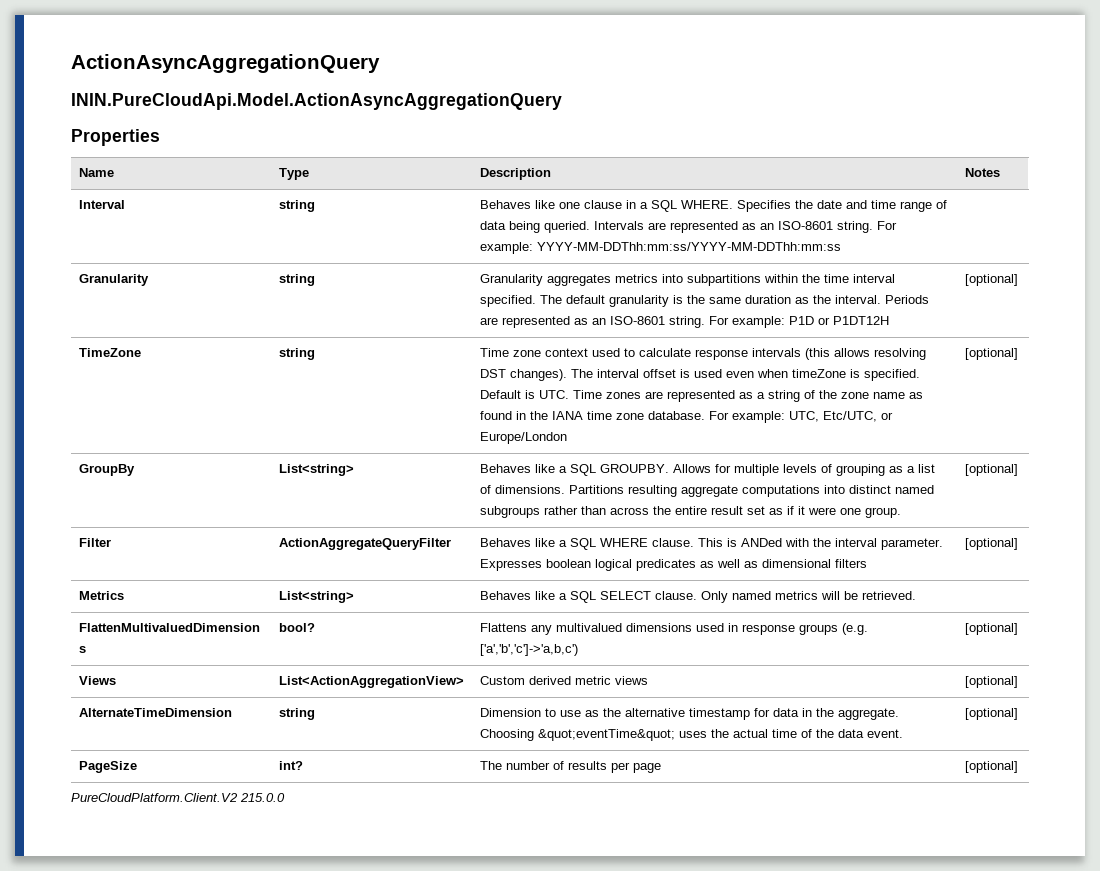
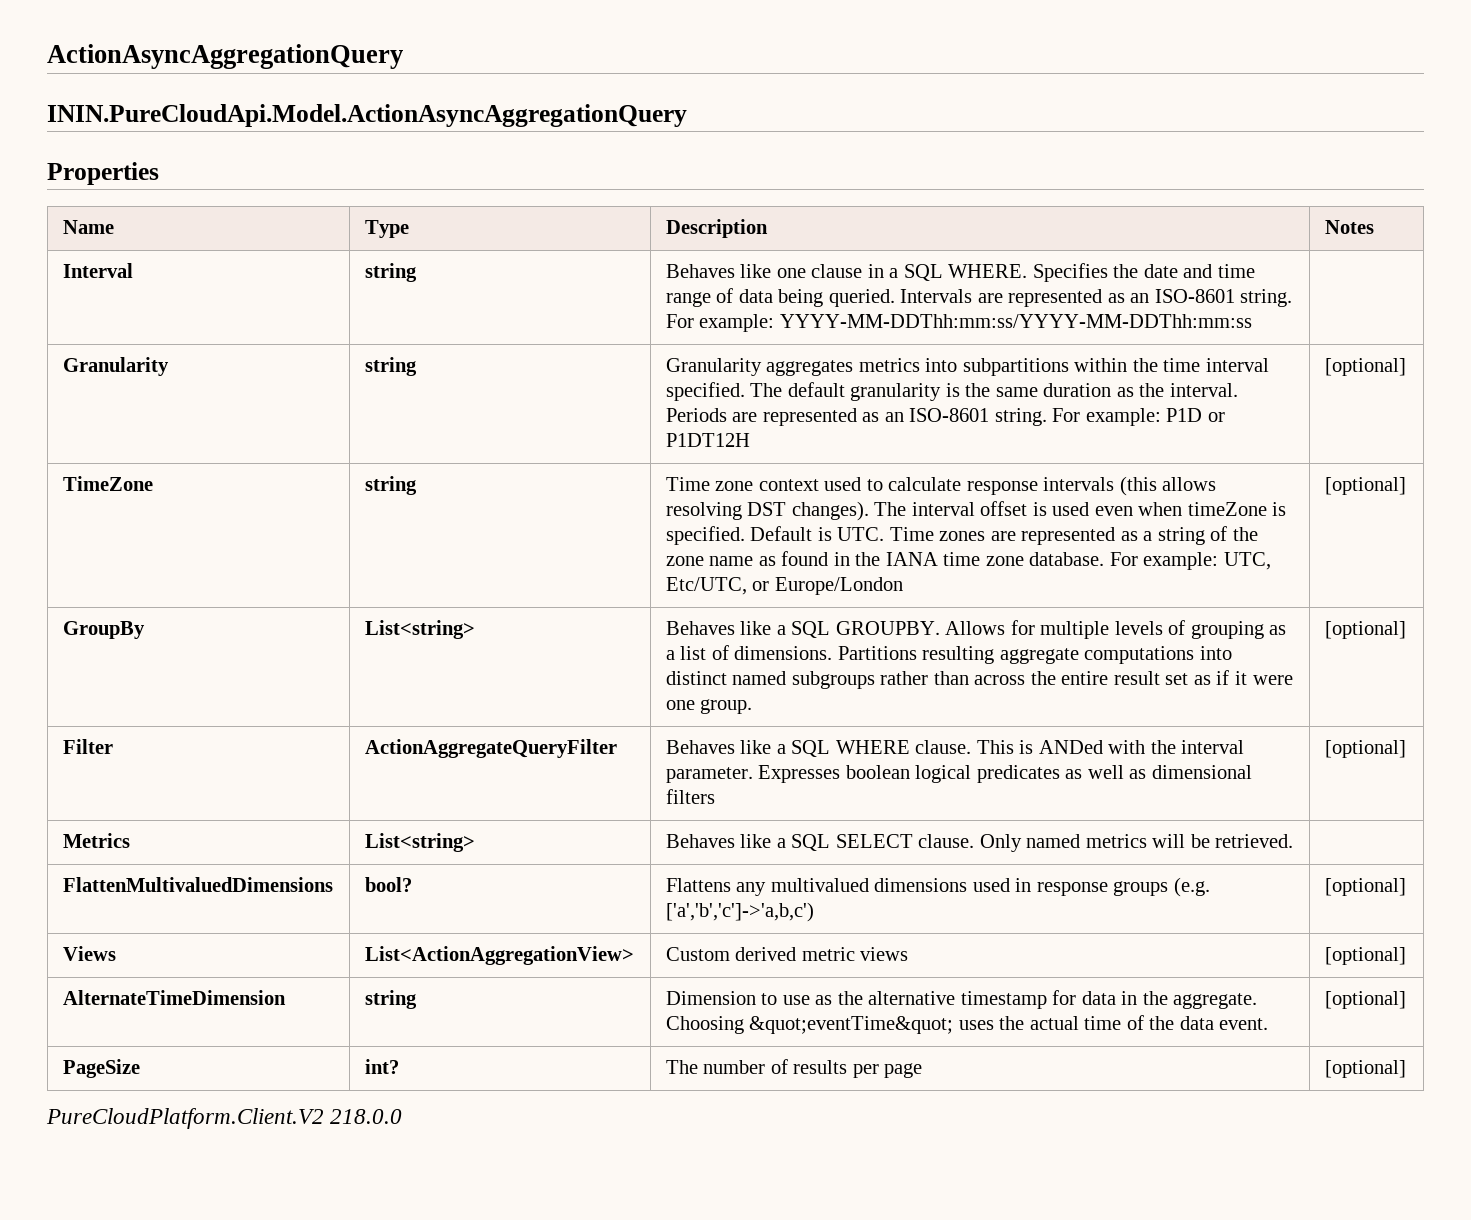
[240,793,285,802] 215.0.0 -> [330,1109,403,1124] 218.0.0

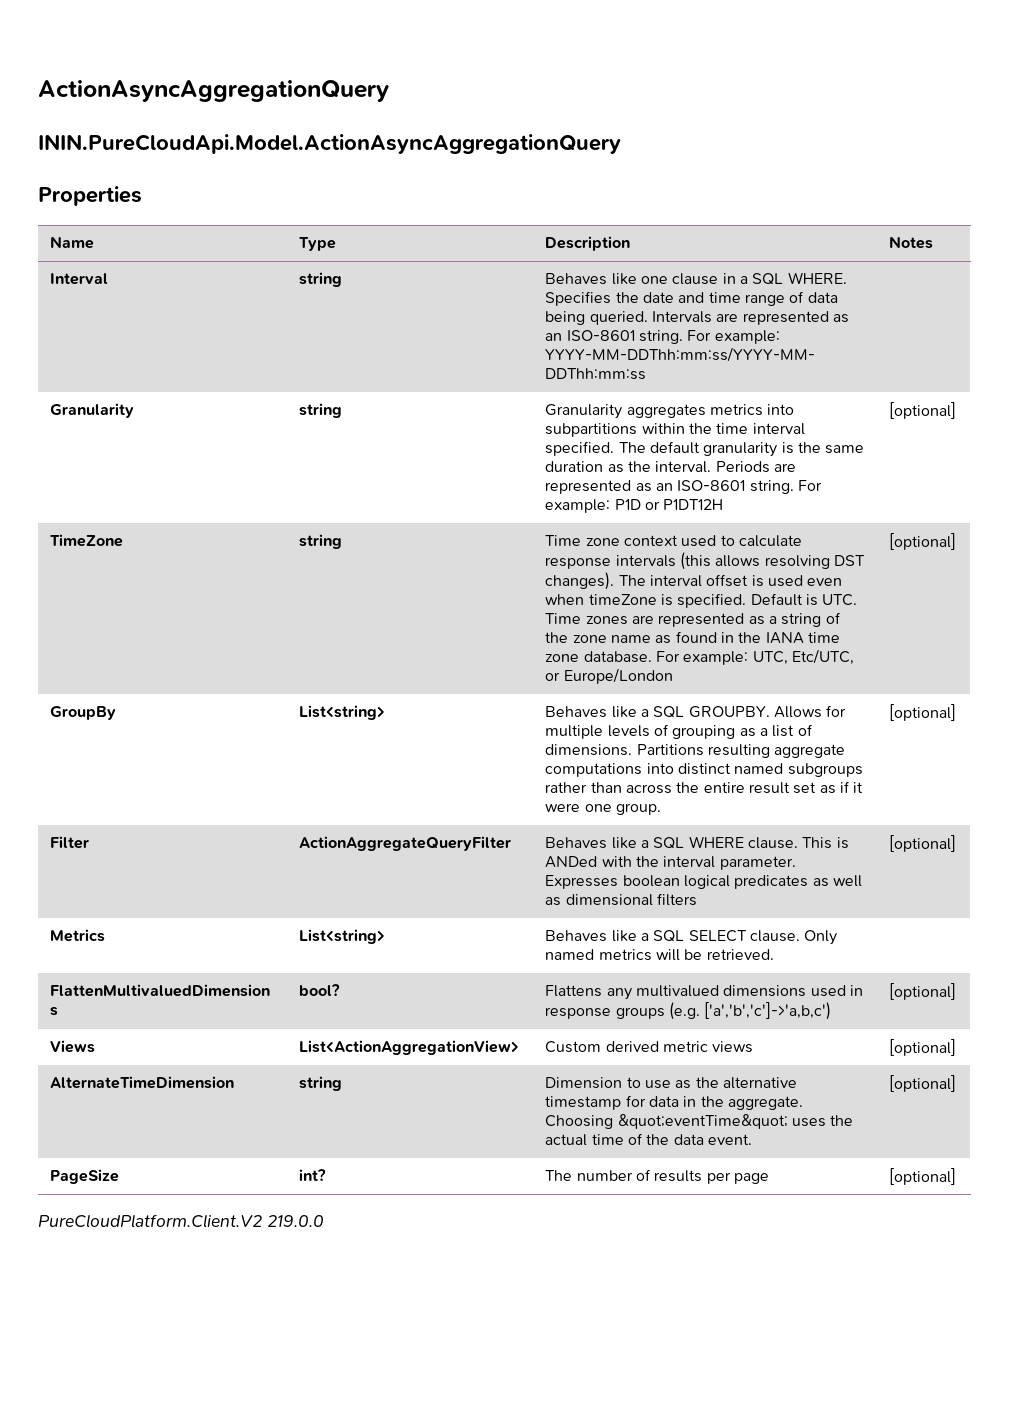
[330,1109,403,1124] 218.0.0 -> [267,1215,324,1227] 219.0.0

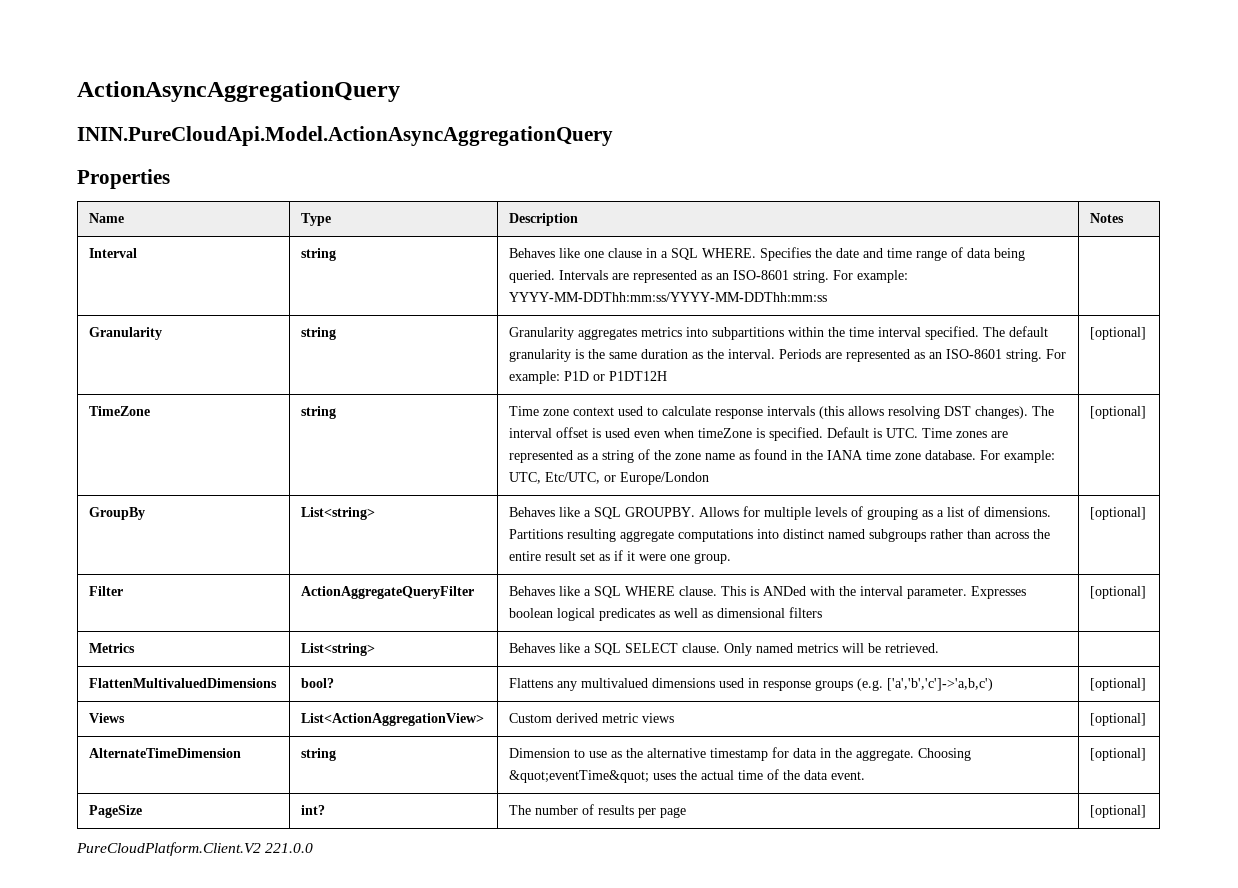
[267,1215,324,1227] 219.0.0 -> [265,843,314,853] 221.0.0

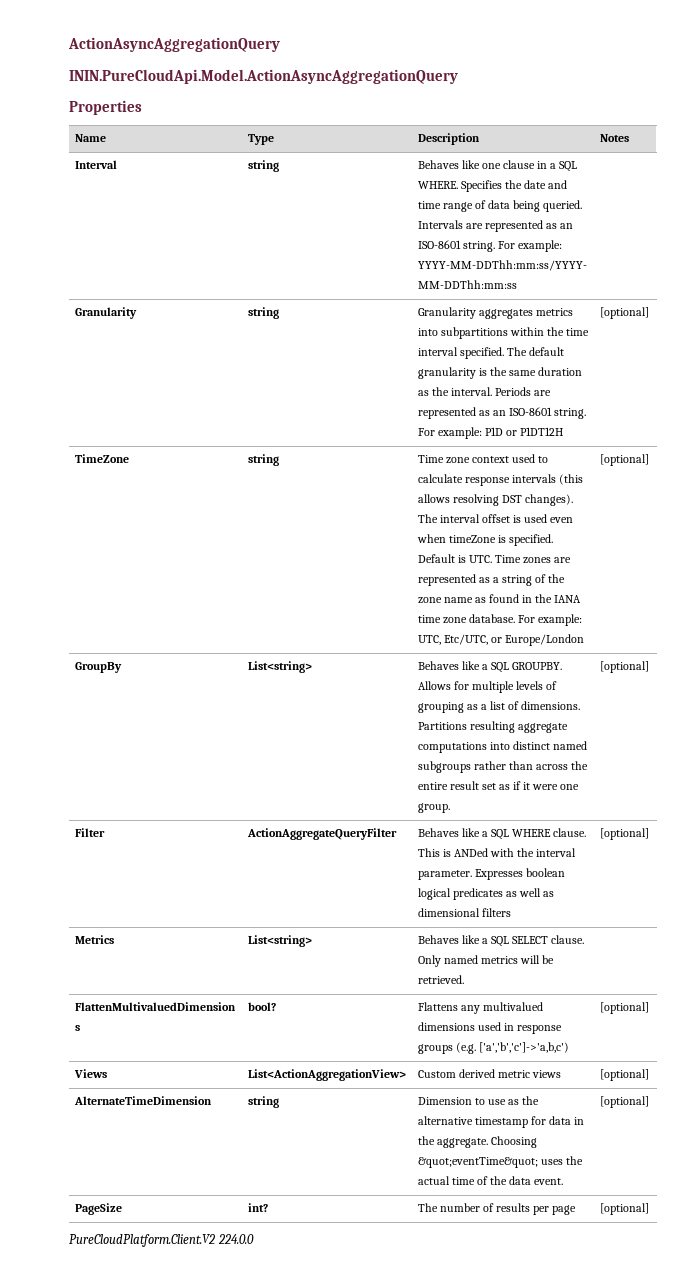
[265,843,314,853] 221.0.0 -> [217,1234,254,1244] 224.0.0

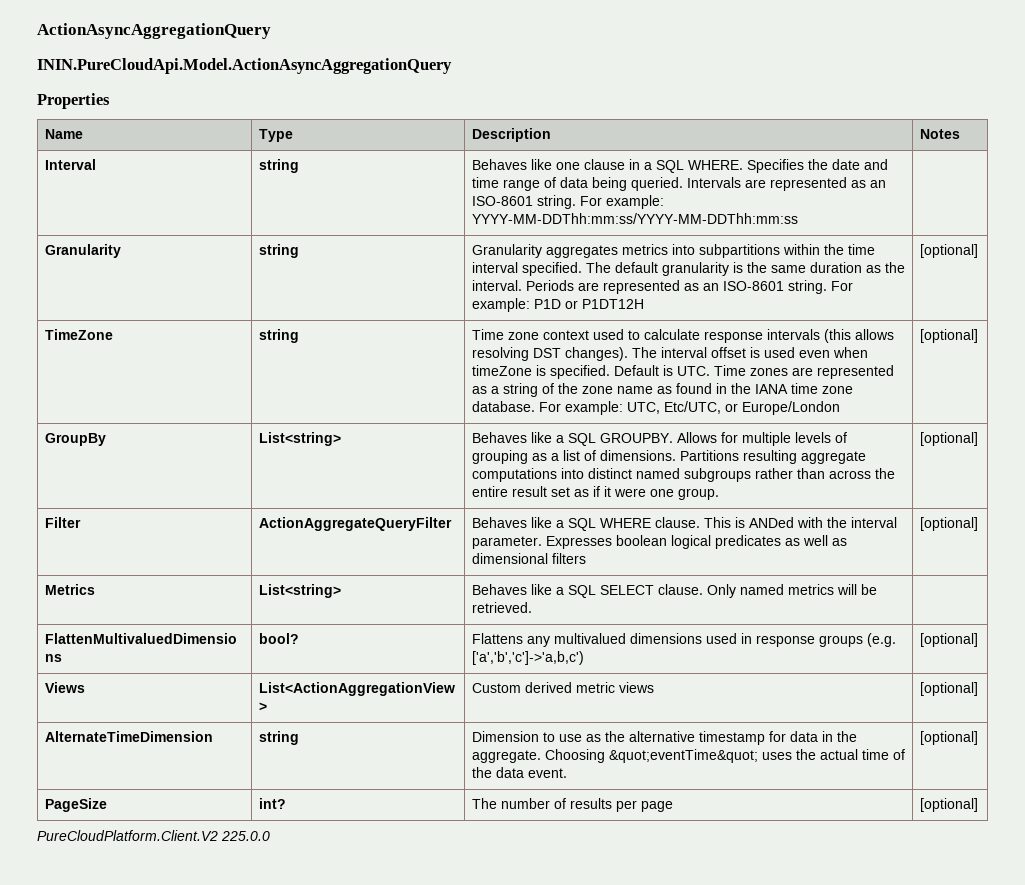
[217,1234,254,1244] 224.0.0 -> [221,831,270,841] 225.0.0

